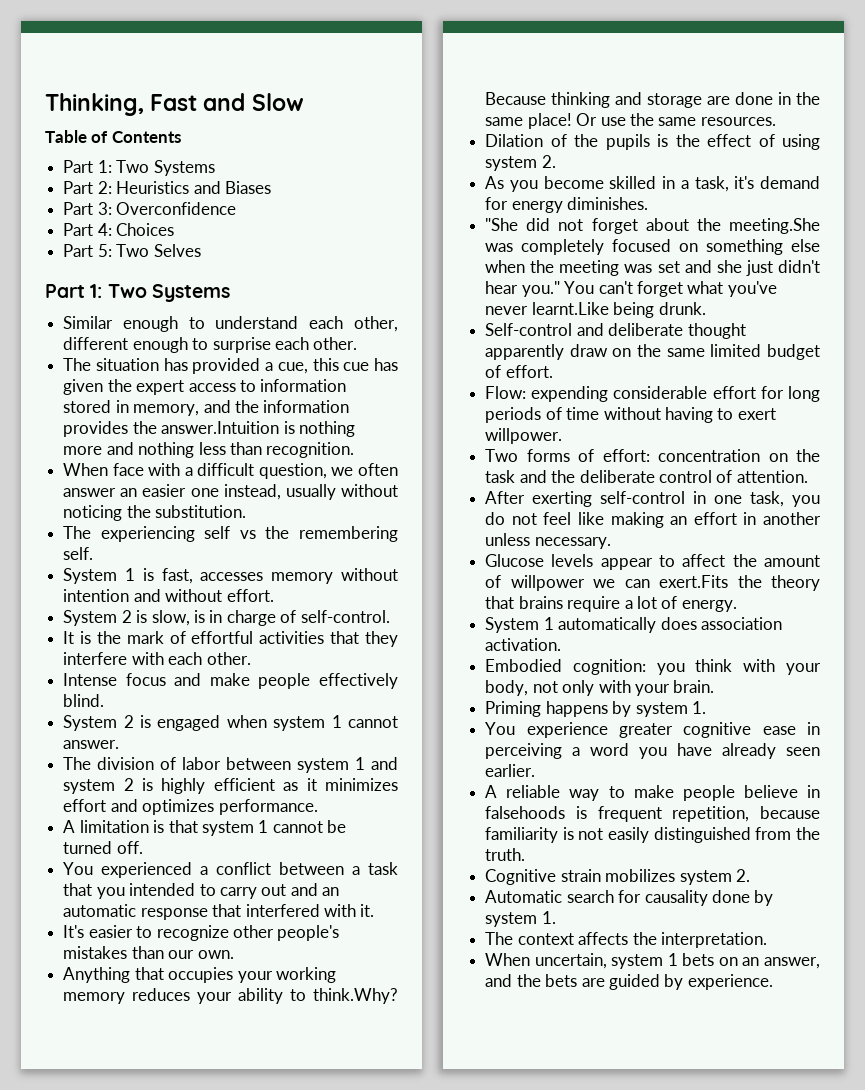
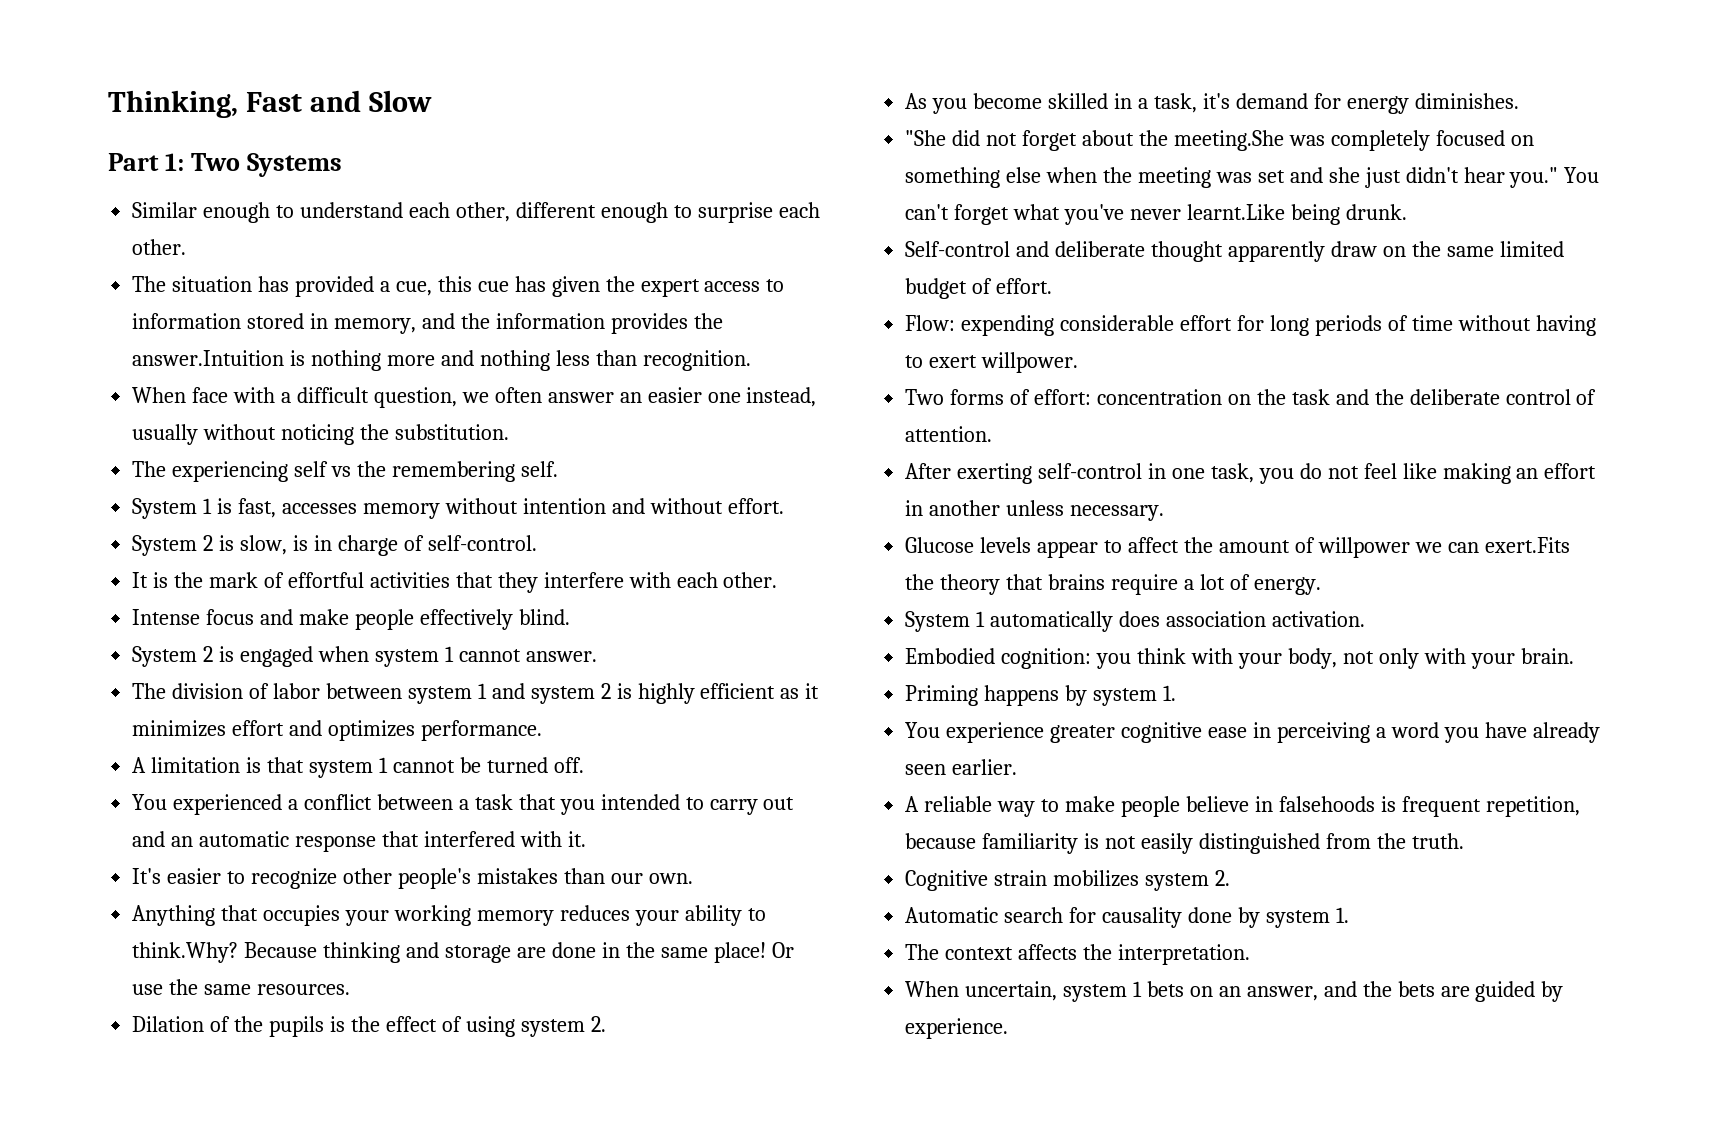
[45,130,181,143] [63,160,215,176] [63,181,271,194] [63,202,237,215] [63,223,175,236] [63,244,201,257] // Table of Contents // Part 1: Two Systems // Part 2: Heuristics and Biases // Part 3: Overconfidence // Part 4: Choices // Part 5: Two Selves -> (433, 101) none

